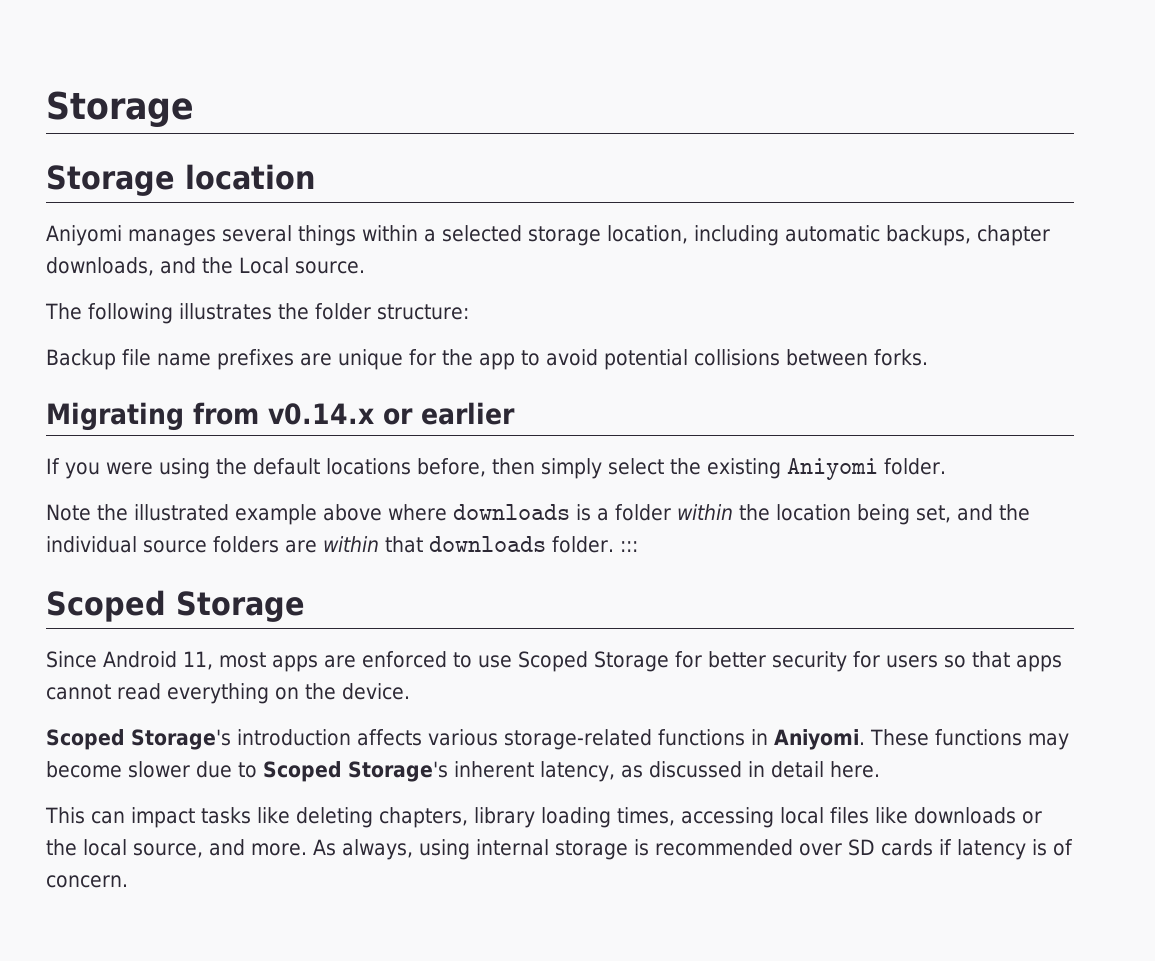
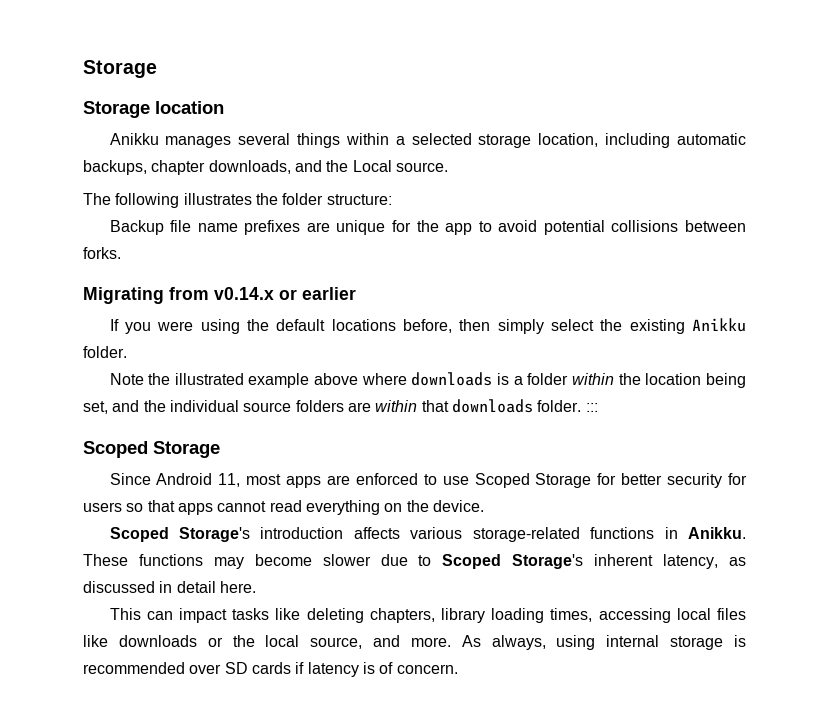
[46,225,122,246] Aniyomi -> [109,133,159,145] Anikku
[787,458,878,480] Aniyomi -> [692,318,747,332] Anikku
[774,729,865,750] Aniyomi. -> [687,527,746,539] Anikku.

